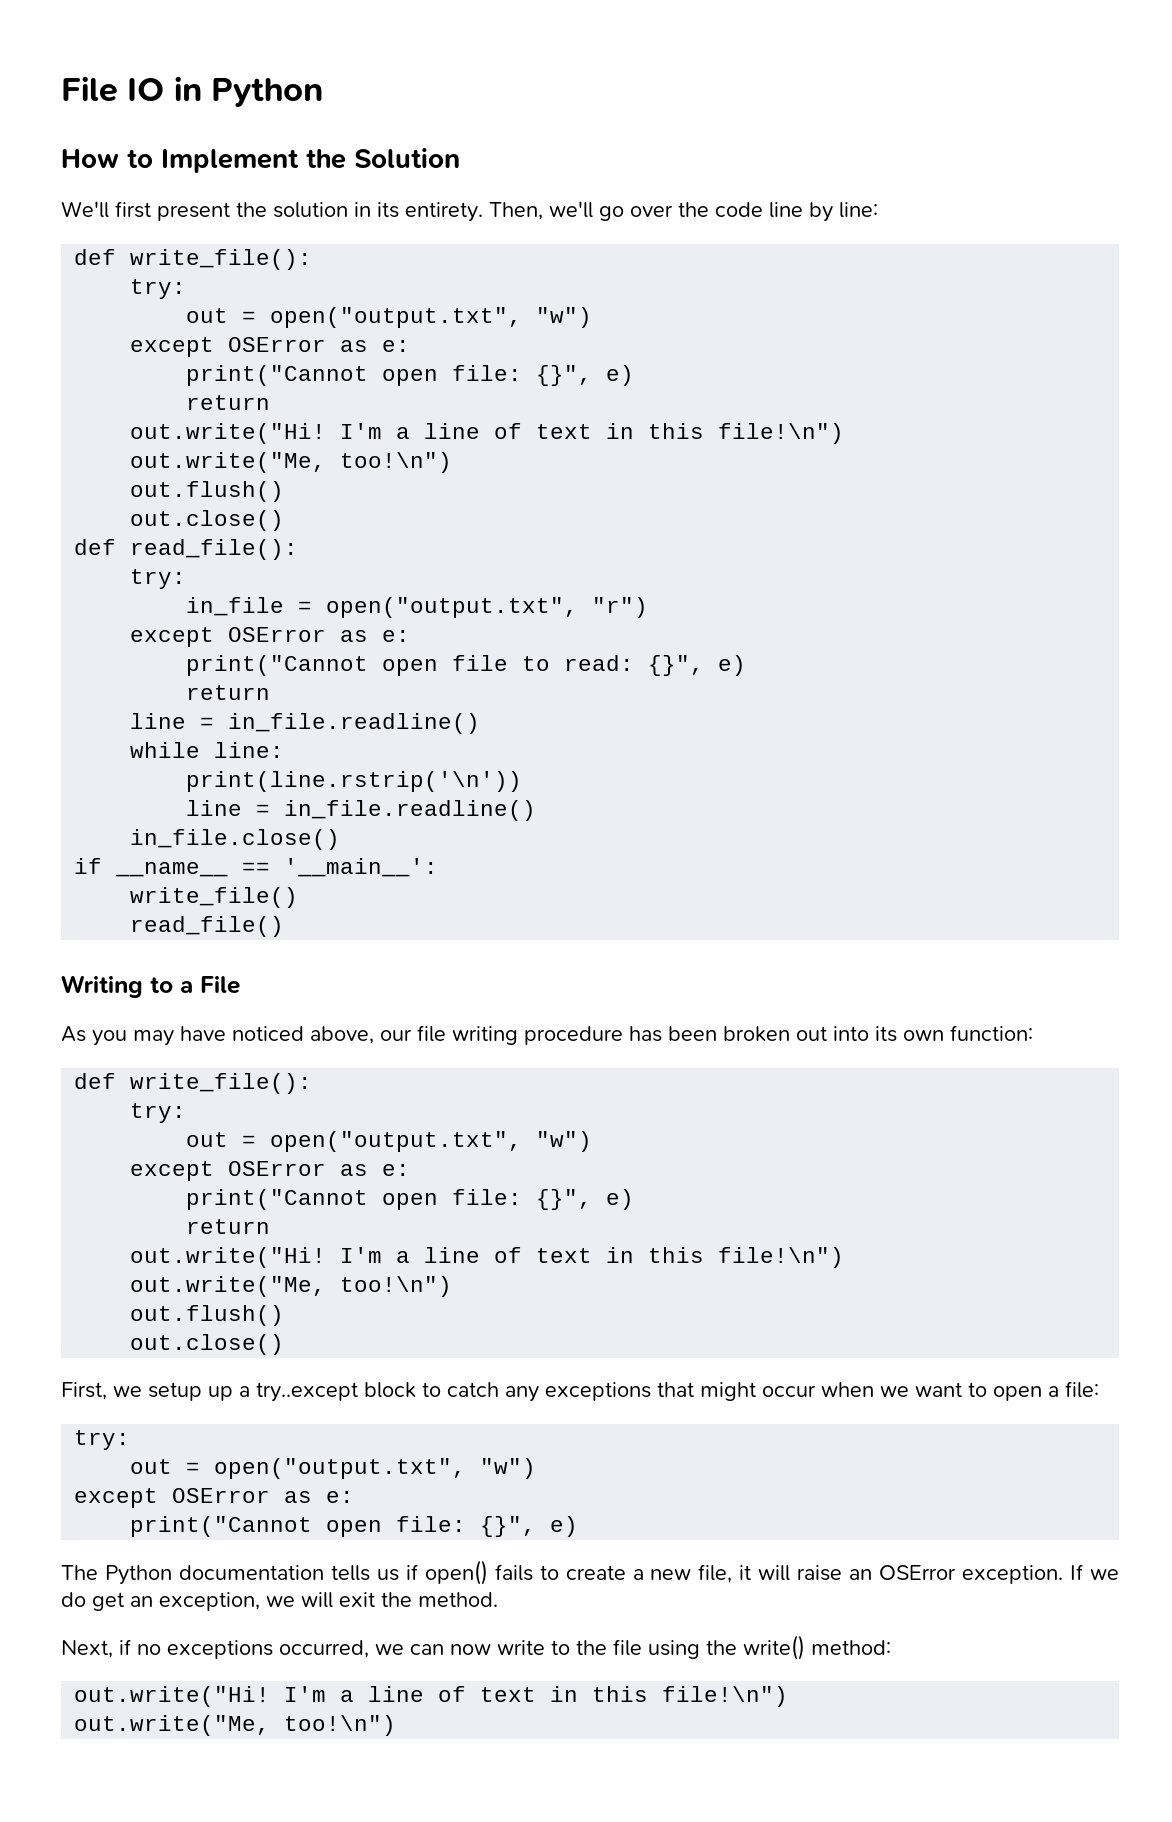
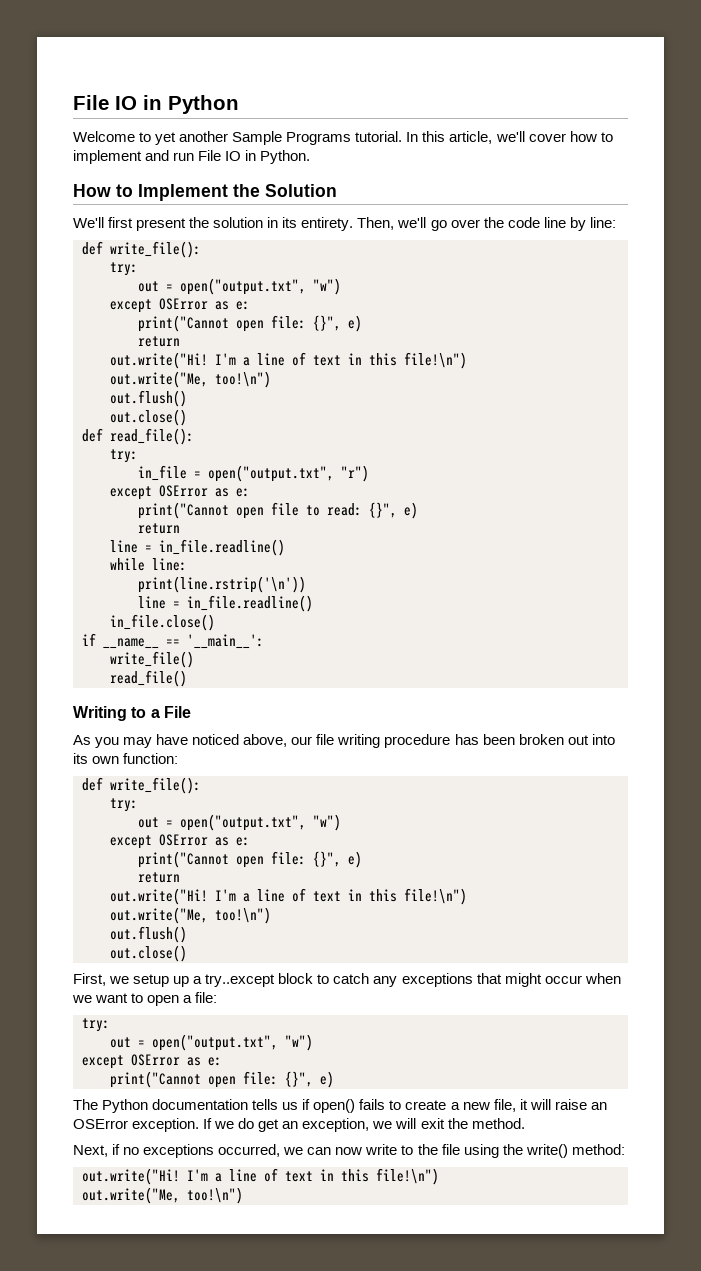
(323, 92) none -> [73,131,613,145] [73,150,311,164] // Welcome to yet another Sample Programs tutorial. In this article, we'll cover how to implement and run File IO in Python.

